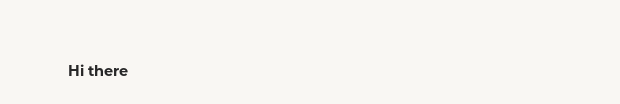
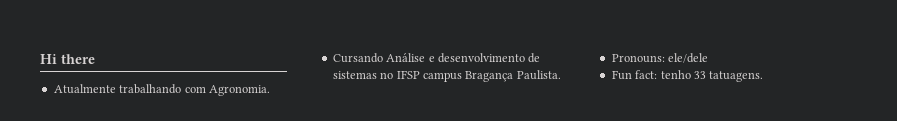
(128, 70) none -> [53,84,270,96] [332,53,541,63] [332,70,561,82] [611,53,709,63] [611,70,764,82] // Atualmente trabalhando com Agronomia. // Cursando Análise e desenvolvimento de sistemas no IFSP campus Bragança Paulista. // Pronouns: ele/dele // Fun fact: tenho 33 tatuagens.

